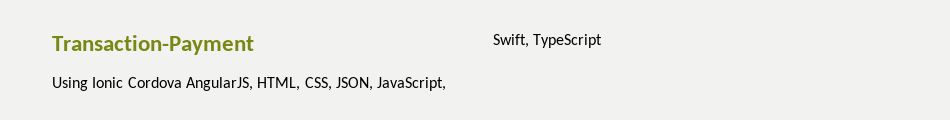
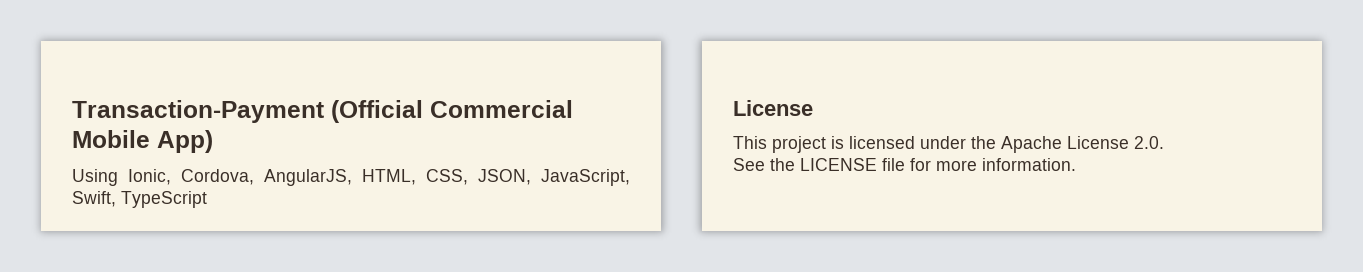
(254, 45) none -> [331,100,573,123] [72,130,213,153] (Official Commercial Mobile App)
[92,77,182,88] Ionic Cordova -> [128,169,254,185] Ionic, Cordova,
(603, 41) none -> [733,100,813,116] [733,136,1164,153] [733,158,1076,171] // License // This project is licensed under the Apache License 2.0. // See the LICENSE file for more information.

